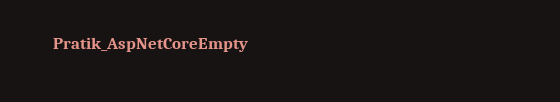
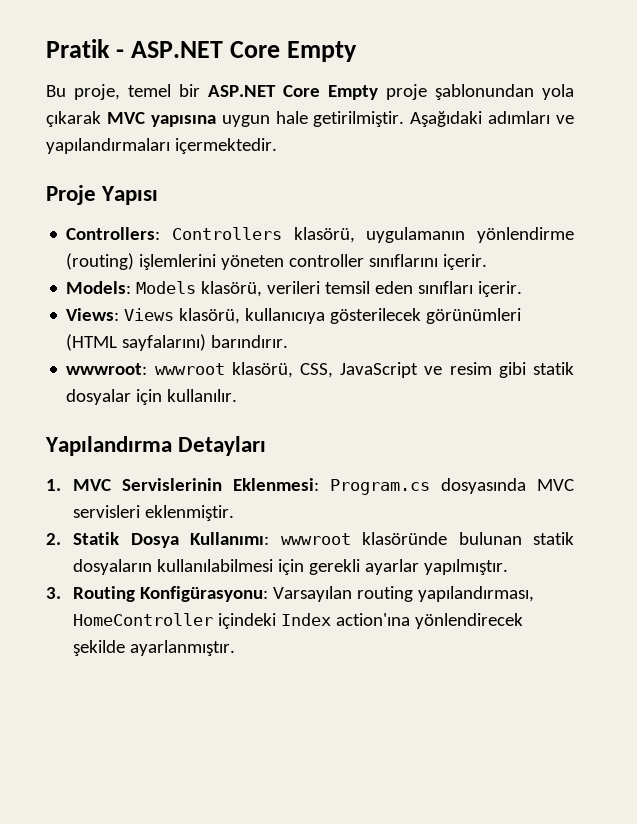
[53,37,248,52] Pratik_AspNetCoreEmpty -> [46,39,358,62] [46,84,574,100] [46,111,574,127] [46,138,277,154] [46,185,159,205] [66,227,574,243] [66,253,488,270] [66,281,523,297] [66,308,522,324] [66,334,289,351] [66,362,574,378] [66,389,238,405] [45,436,267,456] [46,478,574,495] [73,505,235,521] [46,532,574,548] [73,559,509,575] [46,586,535,602] [73,613,524,629] [73,640,236,656] Pratik - ASP.NET Core Empty // Bu proje, temel bir ASP.NET Core Empty proje şablonundan yola çıkarak MVC yapısına uygun hale getirilmiştir. Aşağıdaki adımları ve yapılandırmaları içermektedir. // Proje Yapısı // Controllers: Controllers klasörü, uygulamanın yönlendirme (routing) işlemlerini yöneten controller sınıflarını içerir. // Models: Models klasörü, verileri temsil eden sınıfları içerir. // Views: Views klasörü, kullanıcıya gösterilecek görünümleri (HTML sayfalarını) barındırır. // wwwroot: wwwroot klasörü, CSS, JavaScript ve resim gibi statik dosyalar için kullanılır. // Yapılandırma Detayları // 1. MVC Servislerinin Eklenmesi: Program.cs dosyasında MVC servisleri eklenmiştir. // 2. Statik Dosya Kullanımı: wwwroot klasöründe bulunan statik dosyaların kullanılabilmesi için gerekli ayarlar yapılmıştır. // 3. Routing Konfigürasyonu: Varsayılan routing yapılandırması, HomeController içindeki Index action'ına yönlendirecek şekilde ayarlanmıştır.

